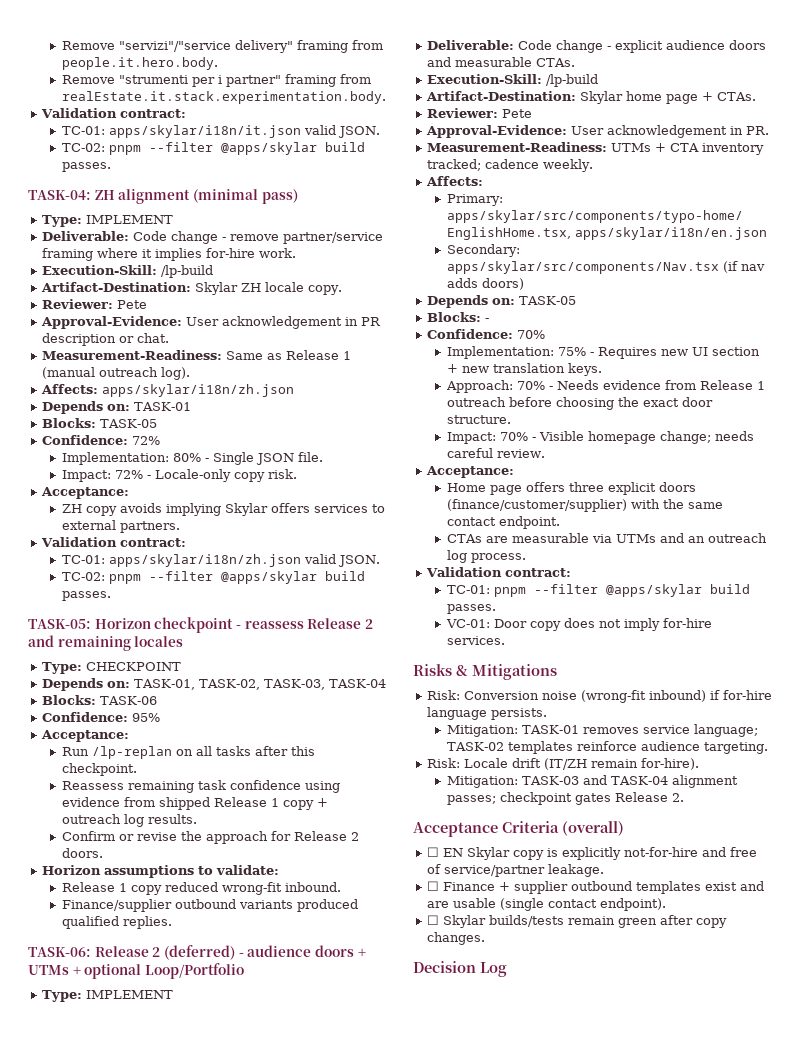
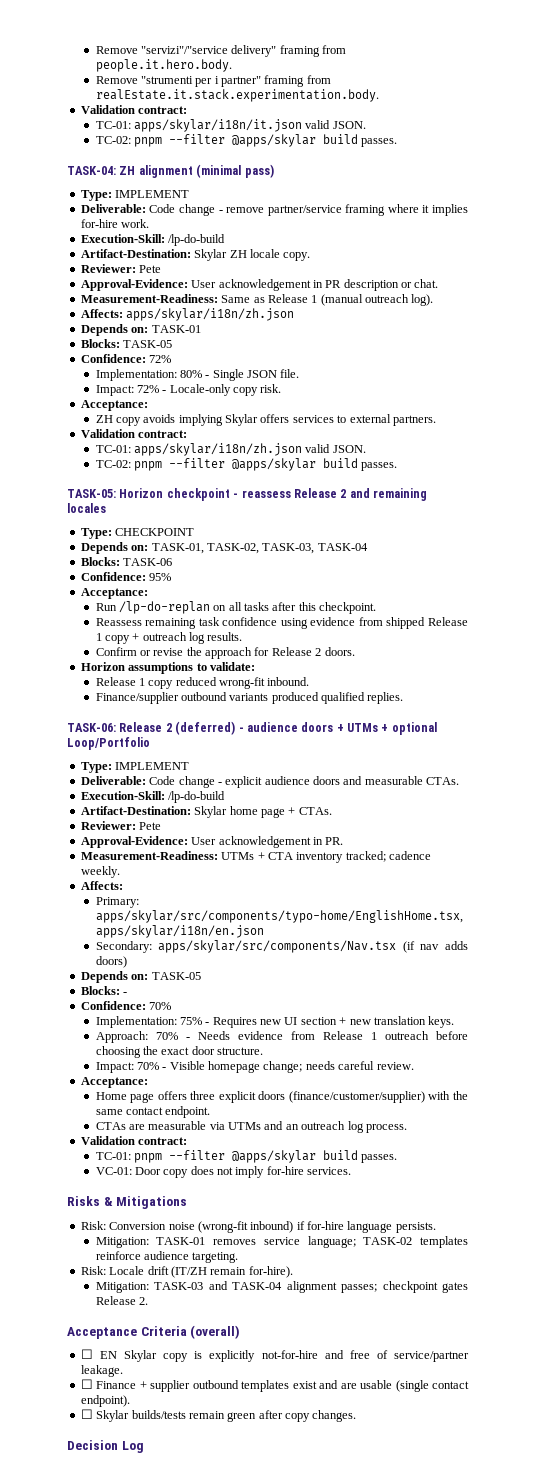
[161,265,214,278] /lp-build -> [168,234,226,246] /lp-do-build
[92,746,173,759] /lp-replan -> [118,601,210,614] /lp-do-replan
[546,74,599,87] /lp-build -> [168,791,226,803] /lp-do-build

